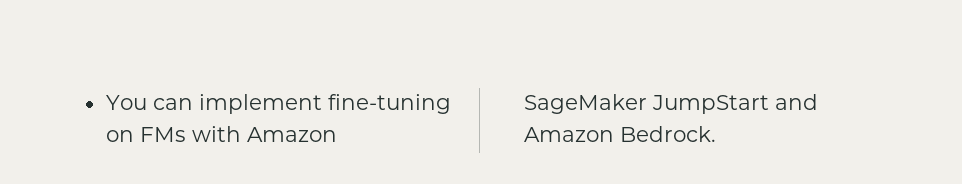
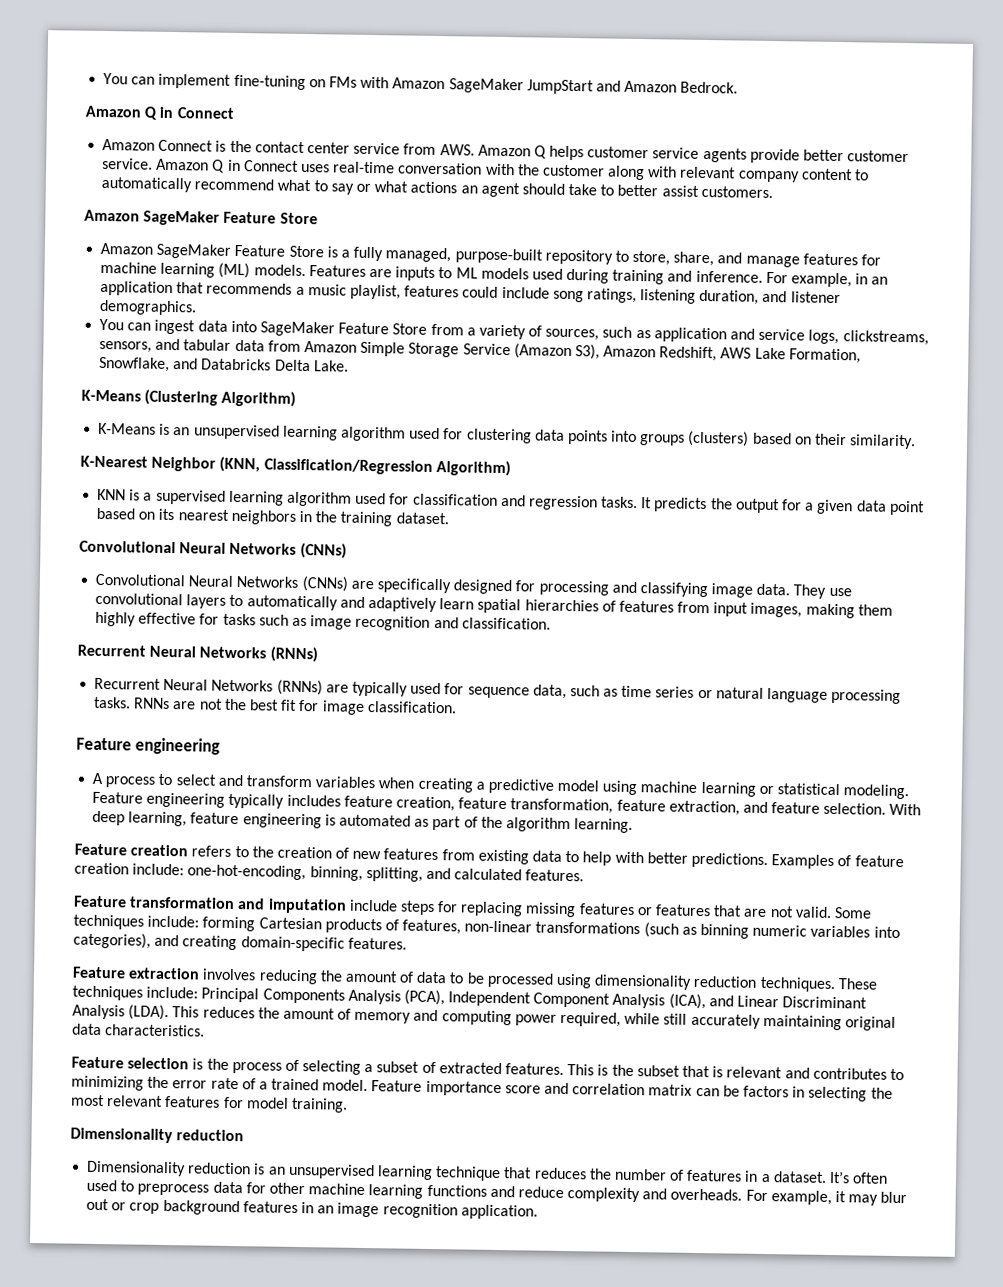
(716, 134) none -> [85,105,235,120] [102,138,910,164] [102,157,870,183] [101,176,773,199] [84,209,318,226] [100,242,882,268] [100,261,889,288] [100,280,841,305] [99,299,198,316] [99,318,929,346] [99,338,861,364] [99,356,349,372] [81,389,297,407] [98,422,917,450] [80,455,511,477] [97,488,925,516] [96,507,449,527] [79,540,347,559] [95,573,852,599] [95,592,893,619] [95,611,551,631] [77,644,318,663] [94,677,902,705] [93,696,457,715] [76,737,221,755] [92,772,910,800] [92,791,922,816] [92,810,634,833] [74,843,904,870] [74,862,585,882] [74,895,872,919] [73,914,900,939] [73,932,407,952] [72,966,878,993] [72,985,868,1010] [72,1004,896,1031] [72,1023,206,1037] [71,1056,904,1081] [71,1075,893,1102] [71,1094,348,1113] [70,1127,245,1144] [86,1160,889,1184] [86,1179,908,1206] [86,1198,538,1220] // Amazon Q in Connect // Amazon Connect is the contact center service from AWS. Amazon Q helps customer service agents provide better customer service. Amazon Q in Connect uses real-time conversation with the customer along with relevant company content to automatically recommend what to say or what actions an agent should take to better assist customers. // Amazon SageMaker Feature Store // Amazon SageMaker Feature Store is a fully managed, purpose-built repository to store, share, and manage features for machine learning (ML) models. Features are inputs to ML models used during training and inference. For example, in an application that recommends a music playlist, features could include song ratings, listening duration, and listener demographics. // You can ingest data into SageMaker Feature Store from a variety of sources, such as application and service logs, clickstreams, sensors, and tabular data from Amazon Simple Storage Service (Amazon S3), Amazon Redshift, AWS Lake Formation, Snowflake, and Databricks Delta Lake. // K-Means (Clustering Algorithm) // K-Means is an unsupervised learning algorithm used for clustering data points into groups (clusters) based on their similarity. // K-Nearest Neighbor (KNN, Classification/Regression Algorithm) // KNN is a supervised learning algorithm used for classification and regression tasks. It predicts the output for a given data point based on its nearest neighbors in the training dataset. // Convolutional Neural Networks (CNNs) // Convolutional Neural Networks (CNNs) are specifically designed for processing and classifying image data. They use convolutional layers to automatically and adaptively learn spatial hierarchies of features from input images, making them highly effective for tasks such as image recognition and classification. // Recurrent Neural Networks (RNNs) // Recurrent Neural Networks (RNNs) are typically used for sequence data, such as time series or natural language processing tasks. RNNs are not the best fit for image classification. // Feature engineering // A process to select and transform variables when creating a predictive model using machine learning or statistical modeling. Feature engineering typically includes feature creation, feature transformation, feature extraction, and feature selection. With deep learning, feature engineering is automated as part of the algorithm learning. // Feature creation refers to the creation of new features from existing data to help with better predictions. Examples of feature creation include: one-hot-encoding, binning, splitting, and calculated features. // Feature transformation and imputation include steps for replacing missing features or features that are not valid. Some techniques include: forming Cartesian products of features, non-linear transformations (such as binning numeric variables into categories), and creating domain-specific features. // Feature extraction involves reducing the amount of data to be processed using dimensionality reduction techniques. These techniques include: Principal Components Analysis (PCA), Independent Component Analysis (ICA), and Linear Discriminant Analysis (LDA). This reduces the amount of memory and computing power required, while still accurately maintaining original data characteristics. // Feature selection is the process of selecting a subset of extracted features. This is the subset that is relevant and contributes to minimizing the error rate of a trained model. Feature importance score and correlation matrix can be factors in selecting the most relevant features for model training. // Dimensionality reduction // Dimensionality reduction is an unsupervised learning technique that reduces the number of features in a dataset. It’s often used to preprocess data for other machine learning functions and reduce complexity and overheads. For example, it may blur out or crop background features in an image recognition application.

